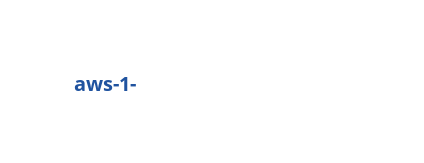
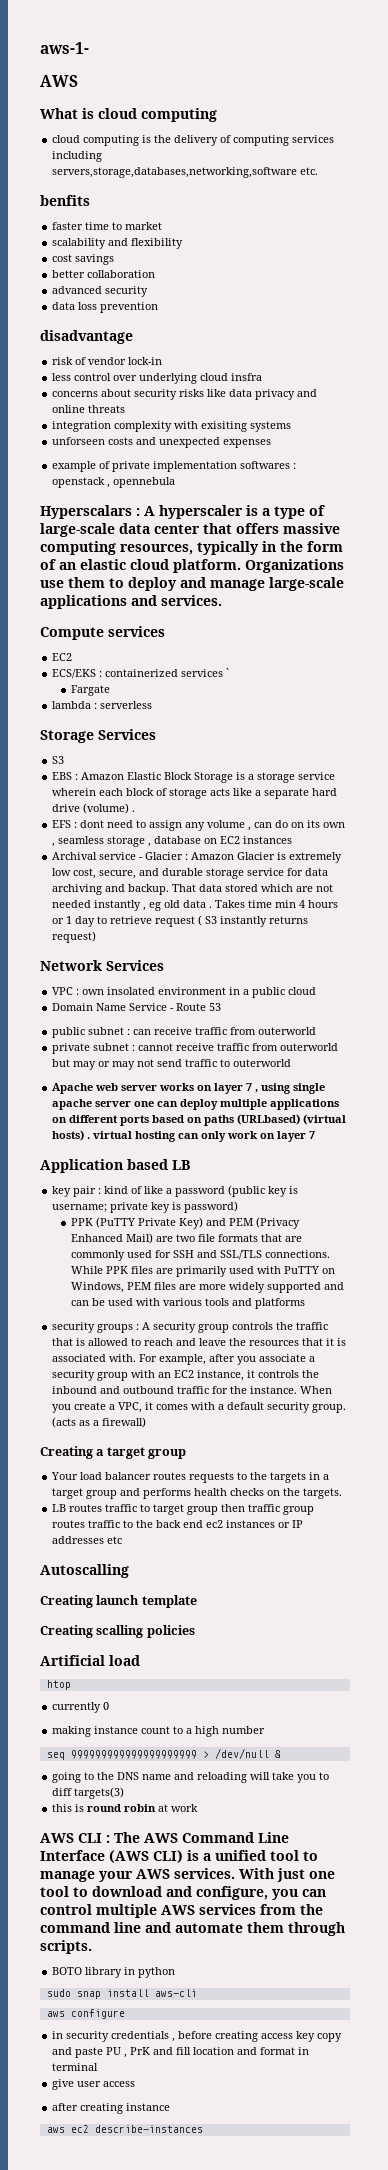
(136, 84) none -> [40,75,78,87] [40,108,217,122] [52,135,335,146] [52,151,103,162] [52,167,319,178] [40,195,90,206] [52,222,163,230] [52,238,184,249] [52,254,115,265] [52,270,156,278] [52,286,149,297] [52,302,159,313] [40,330,133,344] [52,357,163,365] [52,373,263,384] [52,389,318,400] [52,405,126,413] [52,421,292,432] [52,437,272,448] [52,461,297,472] [52,477,176,488] [40,505,325,519] [40,523,340,537] [40,541,343,555] [40,559,344,573] [40,577,344,591] [40,595,222,609] [40,626,165,640] [52,653,73,661] [52,668,230,679] [70,685,110,696] [52,701,153,709] [40,729,156,743] [52,756,65,764] [52,772,336,783] [52,788,338,799] [52,803,136,814] [52,820,346,831] [52,836,293,847] [52,852,343,863] [52,868,329,879] [52,884,334,895] [52,900,339,911] [52,915,309,927] [52,931,97,943] [40,960,164,971] [52,987,317,998] [52,1003,222,1011] [52,1027,317,1038] [52,1043,339,1054] [52,1059,292,1070] [52,1083,326,1094] [52,1099,340,1110] [52,1114,347,1126] [52,1130,316,1142] [40,1159,190,1173] [52,1185,299,1197] [52,1201,239,1213] [70,1217,300,1229] [70,1233,302,1244] [70,1250,330,1261] [70,1266,335,1277] [70,1282,344,1293] [70,1298,305,1309] [52,1322,329,1333] [52,1338,347,1346] [52,1354,316,1365] [52,1370,320,1381] [52,1386,333,1394] [52,1402,347,1413] [52,1417,147,1428] [40,1446,187,1459] [51,1472,330,1483] [52,1488,343,1499] [52,1504,315,1515] [52,1520,304,1528] [52,1536,123,1544] [40,1564,129,1578] [40,1595,197,1608] [40,1625,195,1638] [40,1655,140,1666] [46,1680,71,1690] [52,1702,110,1713] [52,1726,266,1737] [46,1748,281,1760] [52,1772,330,1783] [52,1787,125,1799] [52,1804,199,1812] [40,1832,289,1843] [40,1850,318,1863] [40,1868,335,1882] [40,1886,326,1900] [40,1904,323,1918] [40,1922,345,1936] [40,1940,92,1954] [52,1967,176,1978] [46,1989,197,1999] [46,2009,125,2019] [52,2031,343,2042] [52,2047,310,2058] [52,2063,99,2071] [52,2079,136,2090] [52,2103,171,2114] [46,2125,203,2133] // AWS // What is cloud computing // cloud computing is the delivery of computing services including servers,storage,databases,networking,software etc. // benfits // faster time to market // scalability and flexibility // cost savings // better collaboration // advanced security // data loss prevention // disadvantage // risk of vendor lock-in // less control over underlying cloud insfra // concerns about security risks like data privacy and online threats // integration complexity with exisiting systems // unforseen costs and unexpected expenses // example of private implementation softwares : openstack , opennebula // Hyperscalars : A hyperscaler is a type of large-scale data center that offers massive computing resources, typically in the form of an elastic cloud platform. Organizations use them to deploy and manage large-scale applications and services. // Compute services // EC2 // ECS/EKS : containerized services ` // Fargate // lambda : serverless // Storage Services // S3 // EBS : Amazon Elastic Block Storage is a storage service wherein each block of storage acts like a separate hard drive (volume) . // EFS : dont need to assign any volume , can do on its own , seamless storage , database on EC2 instances // Archival service - Glacier : Amazon Glacier is extremely low cost, secure, and durable storage service for data archiving and backup. That data stored which are not needed instantly , eg old data . Takes time min 4 hours or 1 day to retrieve request ( S3 instantly returns request) // Network Services // VPC : own insolated environment in a public cloud // Domain Name Service - Route 53 // public subnet : can receive traffic from outerworld // private subnet : cannot receive traffic from outerworld but may or may not send traffic to outerworld // Apache web server works on layer 7 , using single apache server one can deploy multiple applications on different ports based on paths (URLbased) (virtual hosts) . virtual hosting can only work on layer 7 // Application based LB // key pair : kind of like a password (public key is username; private key is password) // PPK (PuTTY Private Key) and PEM (Privacy Enhanced Mail) are two file formats that are commonly used for SSH and SSL/TLS connections. While PPK files are primarily used with PuTTY on Windows, PEM files are more widely supported and can be used with various tools and platforms // security groups : A security group controls the traffic that is allowed to reach and leave the resources that it is associated with. For example, after you associate a security group with an EC2 instance, it controls the inbound and outbound traffic for the instance. When you create a VPC, it comes with a default security group. (acts as a firewall) // Creating a target group // Your load balancer routes requests to the targets in a target group and performs health checks on the targets. // LB routes traffic to target group then traffic group routes traffic to the back end ec2 instances or IP addresses etc // Autoscalling // Creating launch template // Creating scalling policies // Artificial load // htop // currently 0 // making instance count to a high number // seq 999999999999999999999 > /dev/null & // going to the DNS name and reloading will take you to diff targets(3) // this is round robin at work // AWS CLI : The AWS Command Line Interface (AWS CLI) is a unified tool to manage your AWS services. With just one tool to download and configure, you can control multiple AWS services from the command line and automate them through scripts. // BOTO library in python // sudo snap install aws-cli // aws configure // in security credentials , before creating access key copy and paste PU , PrK and fill location and format in terminal // give user access // after creating instance // aws ec2 describe-instances

